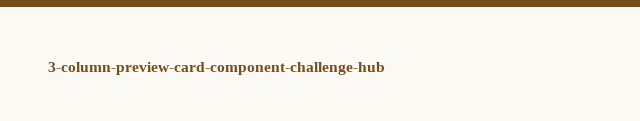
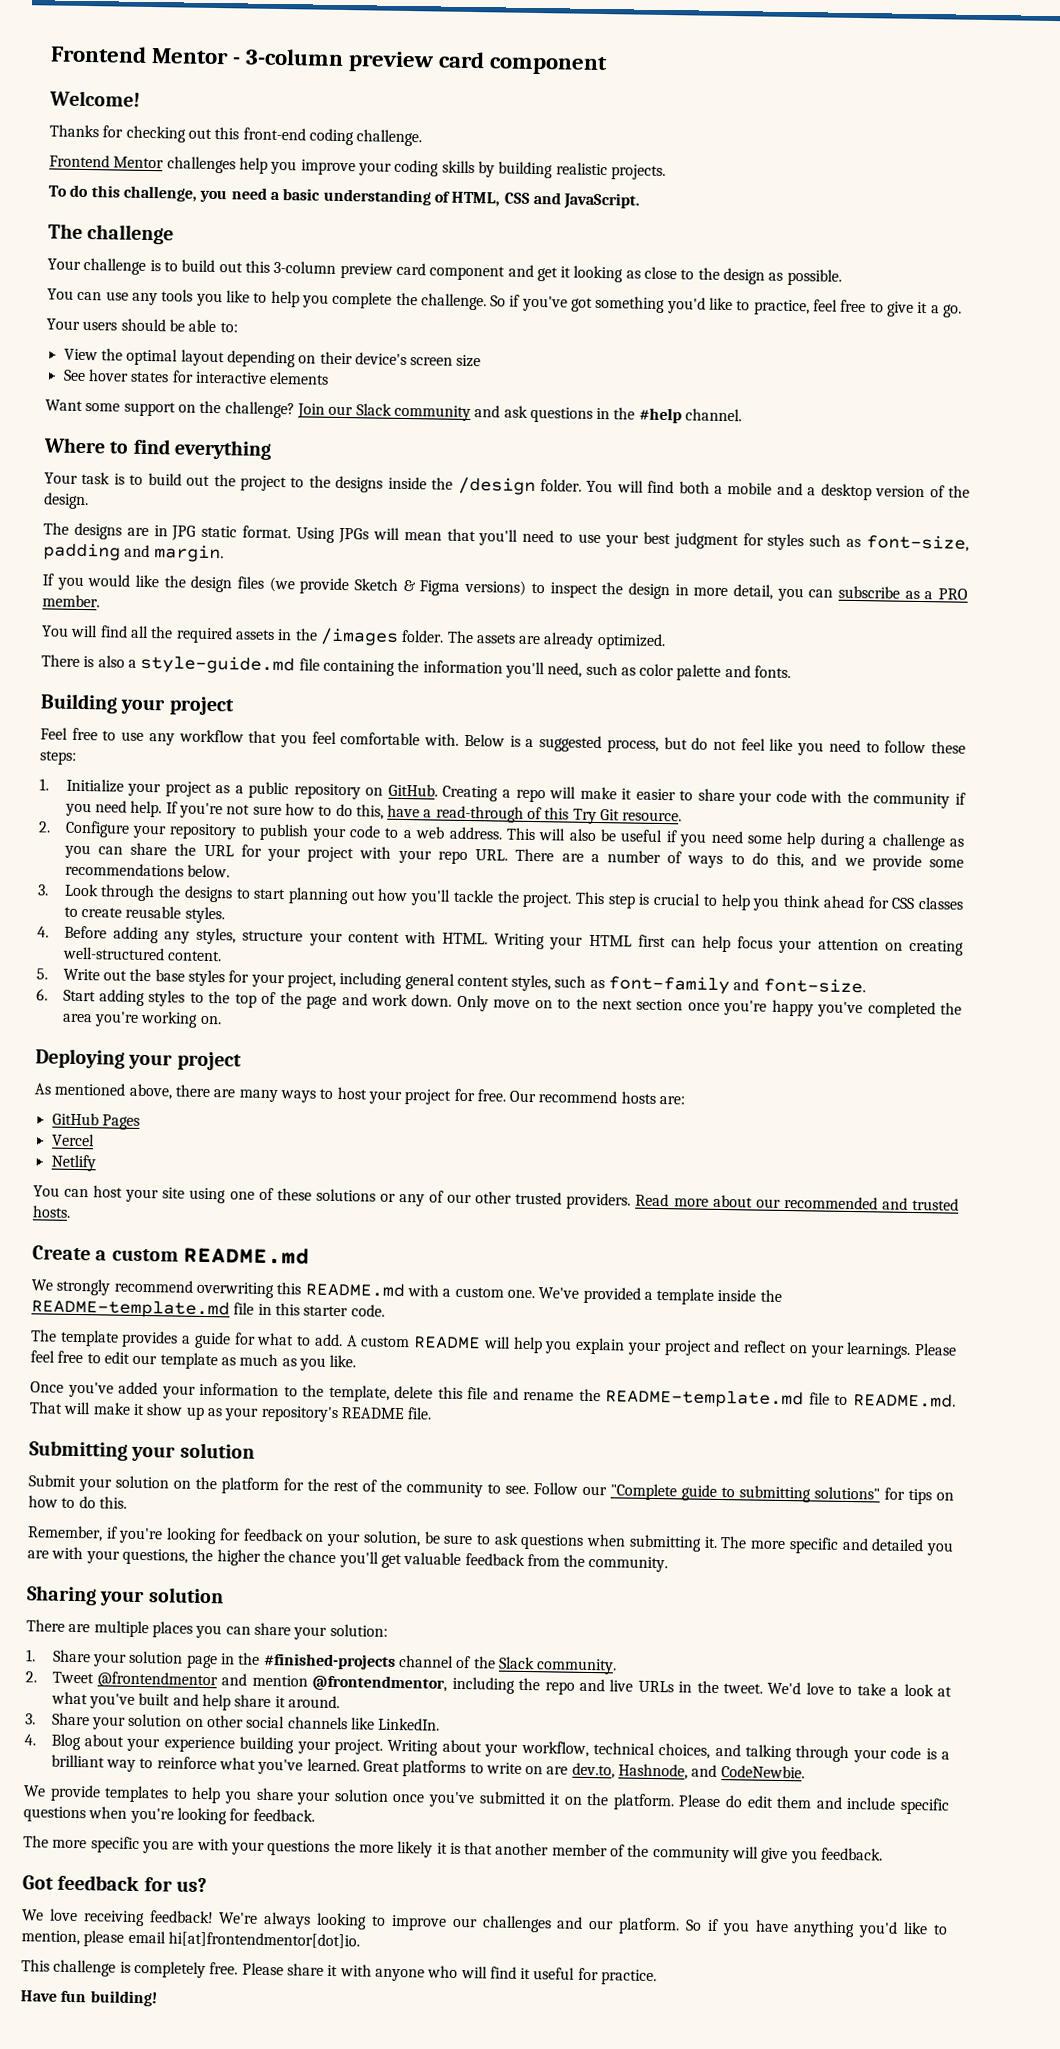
[48,62,385,75] 3-column-preview-card-component-challenge-hub -> [50,45,609,76] [49,90,141,107] [49,124,423,147] [49,154,666,180] [48,184,641,210] [48,223,175,245] [47,257,842,286] [47,288,962,318] [46,318,238,333] [63,348,482,368] [62,369,330,385] [45,399,743,424] [43,437,273,460] [44,471,970,501] [43,492,89,510] [43,522,969,552] [43,542,224,563] [42,573,968,602] [42,594,100,608] [41,624,666,651] [41,654,792,681] [40,693,235,716] [40,727,967,756] [39,750,77,765] [39,778,966,809] [64,800,683,825] [38,820,965,851] [63,842,964,872] [64,862,230,878] [37,883,964,911] [63,905,225,924] [37,925,965,956] [61,946,222,962] [36,968,866,995] [36,988,962,1019] [61,1010,222,1028] [35,1048,242,1071] [34,1082,686,1105] [51,1112,140,1130] [51,1133,95,1147] [50,1154,96,1172] [33,1185,959,1211] [32,1205,71,1218] [32,1245,311,1265] [31,1278,782,1305] [31,1299,385,1319] [31,1329,958,1359] [30,1350,357,1371] [30,1381,956,1409] [29,1401,433,1423] [29,1440,255,1462] [28,1474,954,1505] [28,1495,127,1509] [27,1525,955,1556] [27,1546,669,1573] [26,1585,224,1607] [26,1619,388,1640] [26,1649,618,1675] [25,1671,952,1697] [50,1691,340,1711] [25,1712,441,1731] [24,1733,951,1763] [50,1754,805,1780] [23,1784,951,1815] [23,1806,315,1825] [23,1835,884,1864] [22,1874,208,1893] [22,1908,949,1938] [21,1930,360,1949] [21,1959,658,1986] [20,1990,157,2007] Frontend Mentor - 3-column preview card component // Welcome! // Thanks for checking out this front-end coding challenge. // Frontend Mentor challenges help you improve your coding skills by building realistic projects. // To do this challenge, you need a basic understanding of HTML, CSS and JavaScript. // The challenge // Your challenge is to build out this 3-column preview card component and get it looking as close to the design as possible. // You can use any tools you like to help you complete the challenge. So if you've got something you'd like to practice, feel free to give it a go. // Your users should be able to: // View the optimal layout depending on their device's screen size // See hover states for interactive elements // Want some support on the challenge? Join our Slack community and ask questions in the #help channel. // Where to find everything // Your task is to build out the project to the designs inside the /design folder. You will find both a mobile and a desktop version of the design. // The designs are in JPG static format. Using JPGs will mean that you'll need to use your best judgment for styles such as font-size, padding and margin. // If you would like the design files (we provide Sketch & Figma versions) to inspect the design in more detail, you can subscribe as a PRO member. // You will find all the required assets in the /images folder. The assets are already optimized. // There is also a style-guide.md file containing the information you'll need, such as color palette and fonts. // Building your project // Feel free to use any workflow that you feel comfortable with. Below is a suggested process, but do not feel like you need to follow these steps: // 1. Initialize your project as a public repository on GitHub. Creating a repo will make it easier to share your code with the community if you need help. If you're not sure how to do this, have a read-through of this Try Git resource. // 2. Configure your repository to publish your code to a web address. This will also be useful if you need some help during a challenge as you can share the URL for your project with your repo URL. There are a number of ways to do this, and we provide some recommendations below. // 3. Look through the designs to start planning out how you'll tackle the project. This step is crucial to help you think ahead for CSS classes to create reusable styles. // 4. Before adding any styles, structure your content with HTML. Writing your HTML first can help focus your attention on creating well-structured content. // 5. Write out the base styles for your project, including general content styles, such as font-family and font-size. // 6. Start adding styles to the top of the page and work down. Only move on to the next section once you're happy you've completed the area you're working on. // Deploying your project // As mentioned above, there are many ways to host your project for free. Our recommend hosts are: // GitHub Pages // Vercel // Netlify // You can host your site using one of these solutions or any of our other trusted providers. Read more about our recommended and trusted hosts. // Create a custom README.md // We strongly recommend overwriting this README.md with a custom one. We've provided a template inside the README-template.md file in this starter code. // The template provides a guide for what to add. A custom README will help you explain your project and reflect on your learnings. Please feel free to edit our template as much as you like. // Once you've added your information to the template, delete this file and rename the README-template.md file to README.md. That will make it show up as your repository's README file. // Submitting your solution // Submit your solution on the platform for the rest of the community to see. Follow our "Complete guide to submitting solutions" for tips on how to do this. // Remember, if you're looking for feedback on your solution, be sure to ask questions when submitting it. The more specific and detailed you are with your questions, the higher the chance you'll get valuable feedback from the community. // Sharing your solution // There are multiple places you can share your solution: // 1. Share your solution page in the #finished-projects channel of the Slack community. // 2. Tweet @frontendmentor and mention @frontendmentor, including the repo and live URLs in the tweet. We'd love to take a look at what you've built and help share it around. // 3. Share your solution on other social channels like LinkedIn. // 4. Blog about your experience building your project. Writing about your workflow, technical choices, and talking through your code is a brilliant way to reinforce what you've learned. Great platforms to write on are dev.to, Hashnode, and CodeNewbie. // We provide templates to help you share your solution once you've submitted it on the platform. Please do edit them and include specific questions when you're looking for feedback. // The more specific you are with your questions the more likely it is that another member of the community will give you feedback. // Got feedback for us? // We love receiving feedback! We're always looking to improve our challenges and our platform. So if you have anything you'd like to mention, please email hi[at]frontendmentor[dot]io. // This challenge is completely free. Please share it with anyone who will find it useful for practice. // Have fun building!

